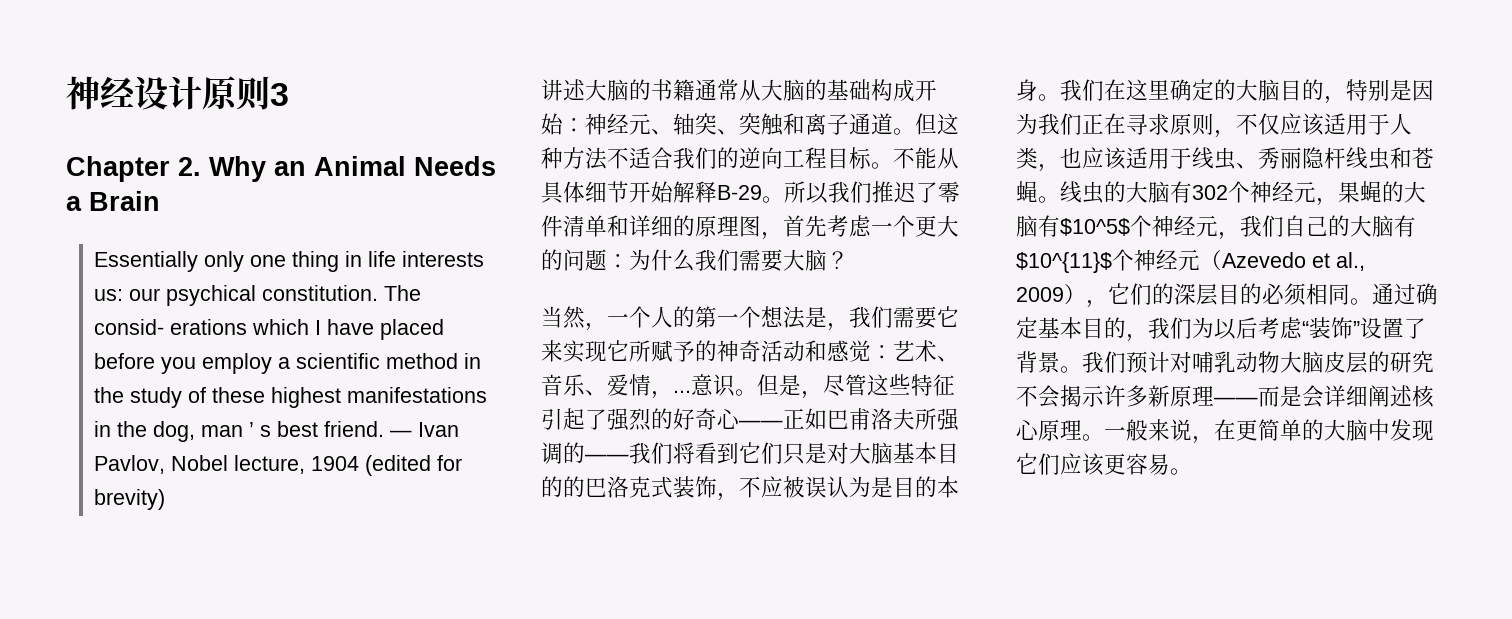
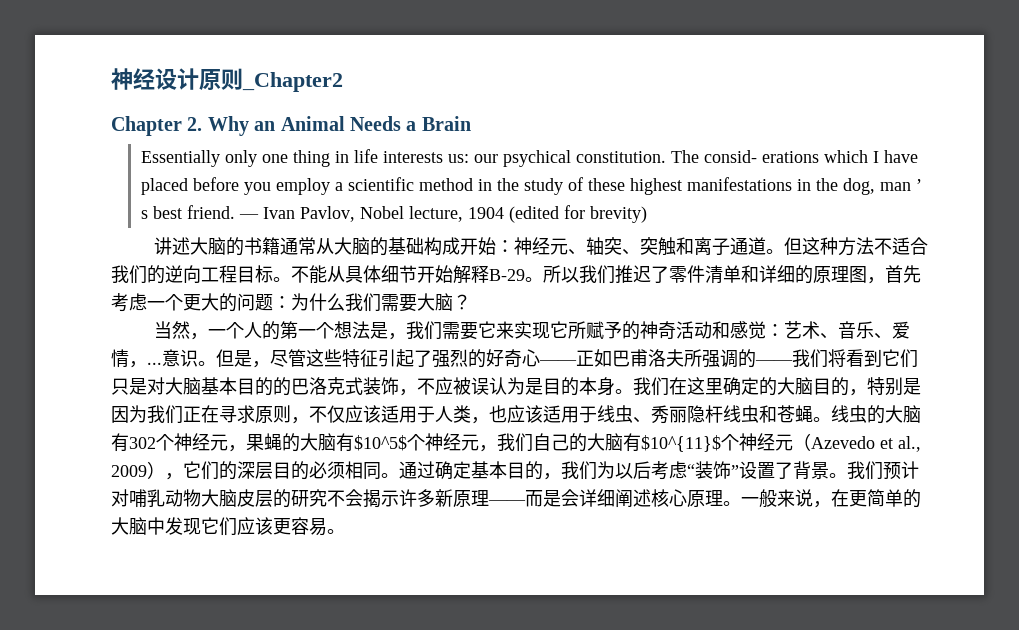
[270,83,289,106] 3 -> [242,72,343,92] _Chapter2

